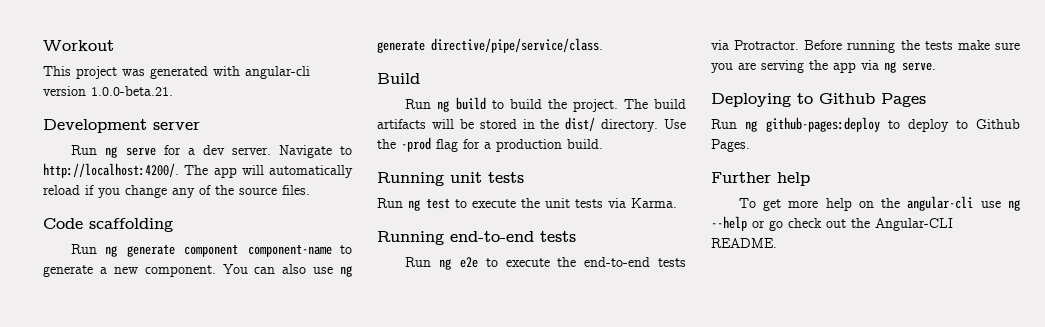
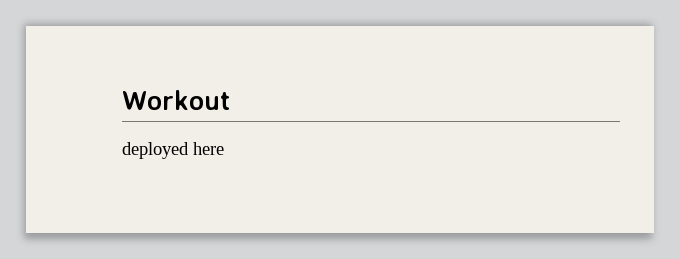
[43,66,310,79] [43,86,173,96] [43,119,200,133] [70,145,352,158] [43,163,353,178] [43,185,310,198] [43,218,173,232] [70,244,352,257] [43,264,352,277] [377,38,603,53] [377,73,420,84] [404,97,686,112] [377,117,686,132] [377,137,603,152] [377,172,524,186] [377,198,677,211] [377,231,576,245] [404,257,686,270] [711,40,1020,53] [711,60,936,73] [711,93,926,107] [711,117,1020,132] [711,139,750,152] [711,172,810,186] [738,196,1020,211] [711,216,953,231] [711,238,777,248] This project was generated with angular-cli version 1.0.0-beta.21. // Development server // Run ng serve for a dev server. Navigate to http://localhost:4200/. The app will automatically reload if you change any of the source files. // Code scaffolding // Run ng generate component component-name to generate a new component. You can also use ng generate directive/pipe/service/class. // Build // Run ng build to build the project. The build artifacts will be stored in the dist/ directory. Use the -prod flag for a production build. // Running unit tests // Run ng test to execute the unit tests via Karma. // Running end-to-end tests // Run ng e2e to execute the end-to-end tests via Protractor. Before running the tests make sure you are serving the app via ng serve. // Deploying to Github Pages // Run ng github-pages:deploy to deploy to Github Pages. // Further help // To get more help on the angular-cli use ng --help or go check out the Angular-CLI README. -> [122,142,224,159] deployed here

